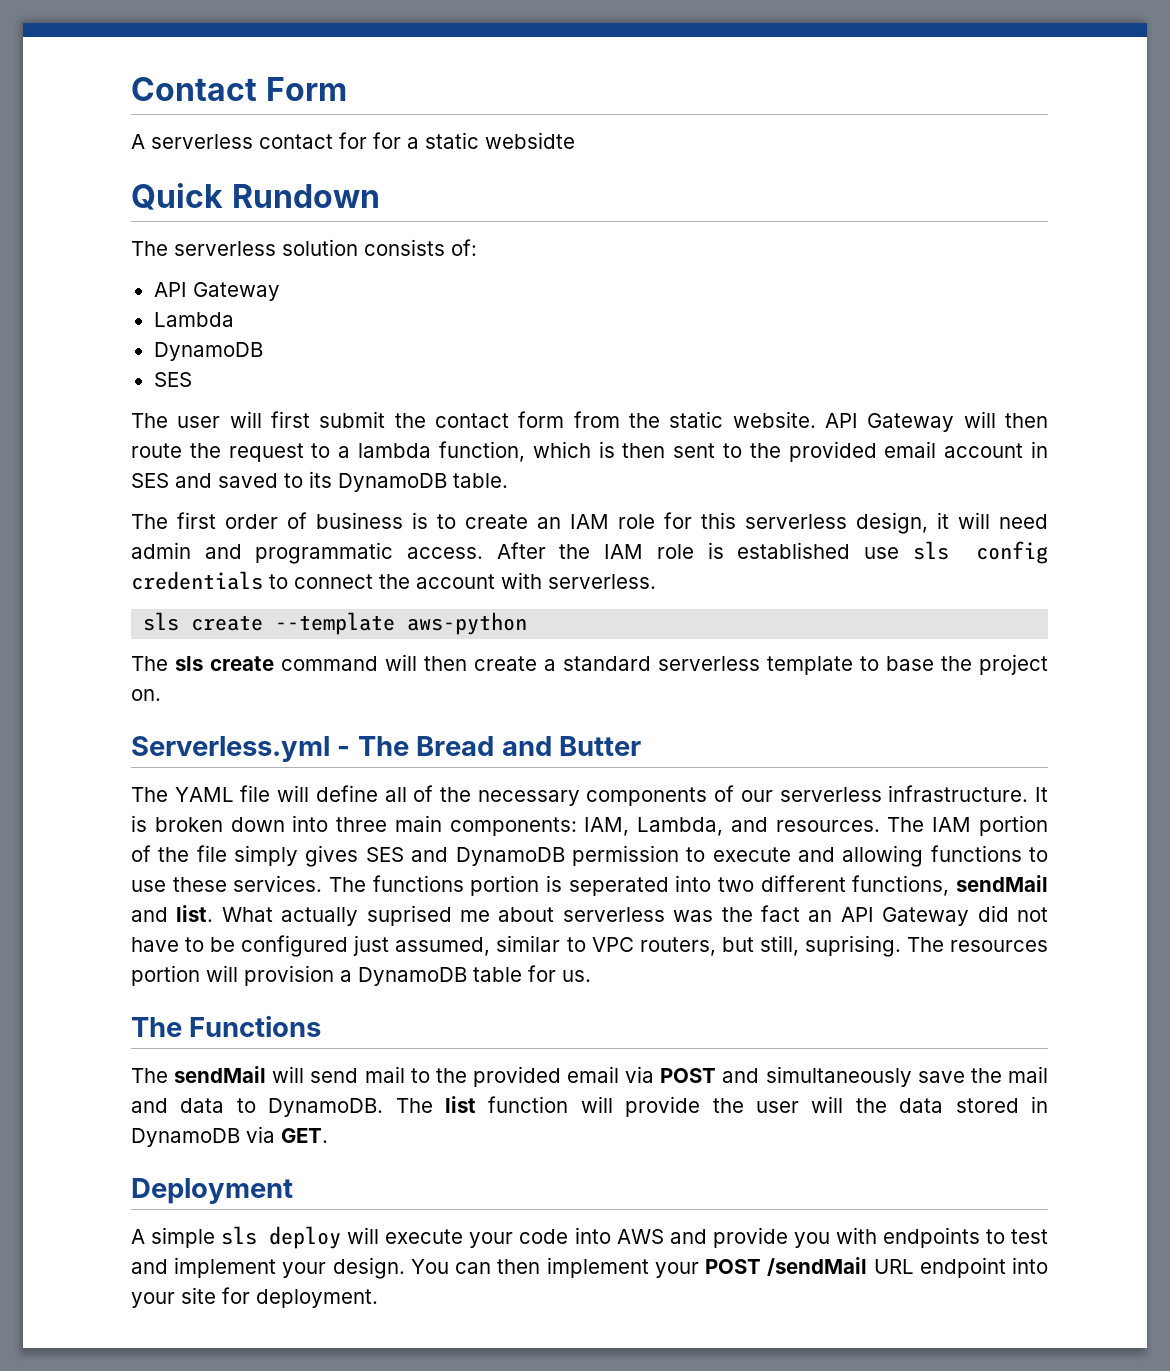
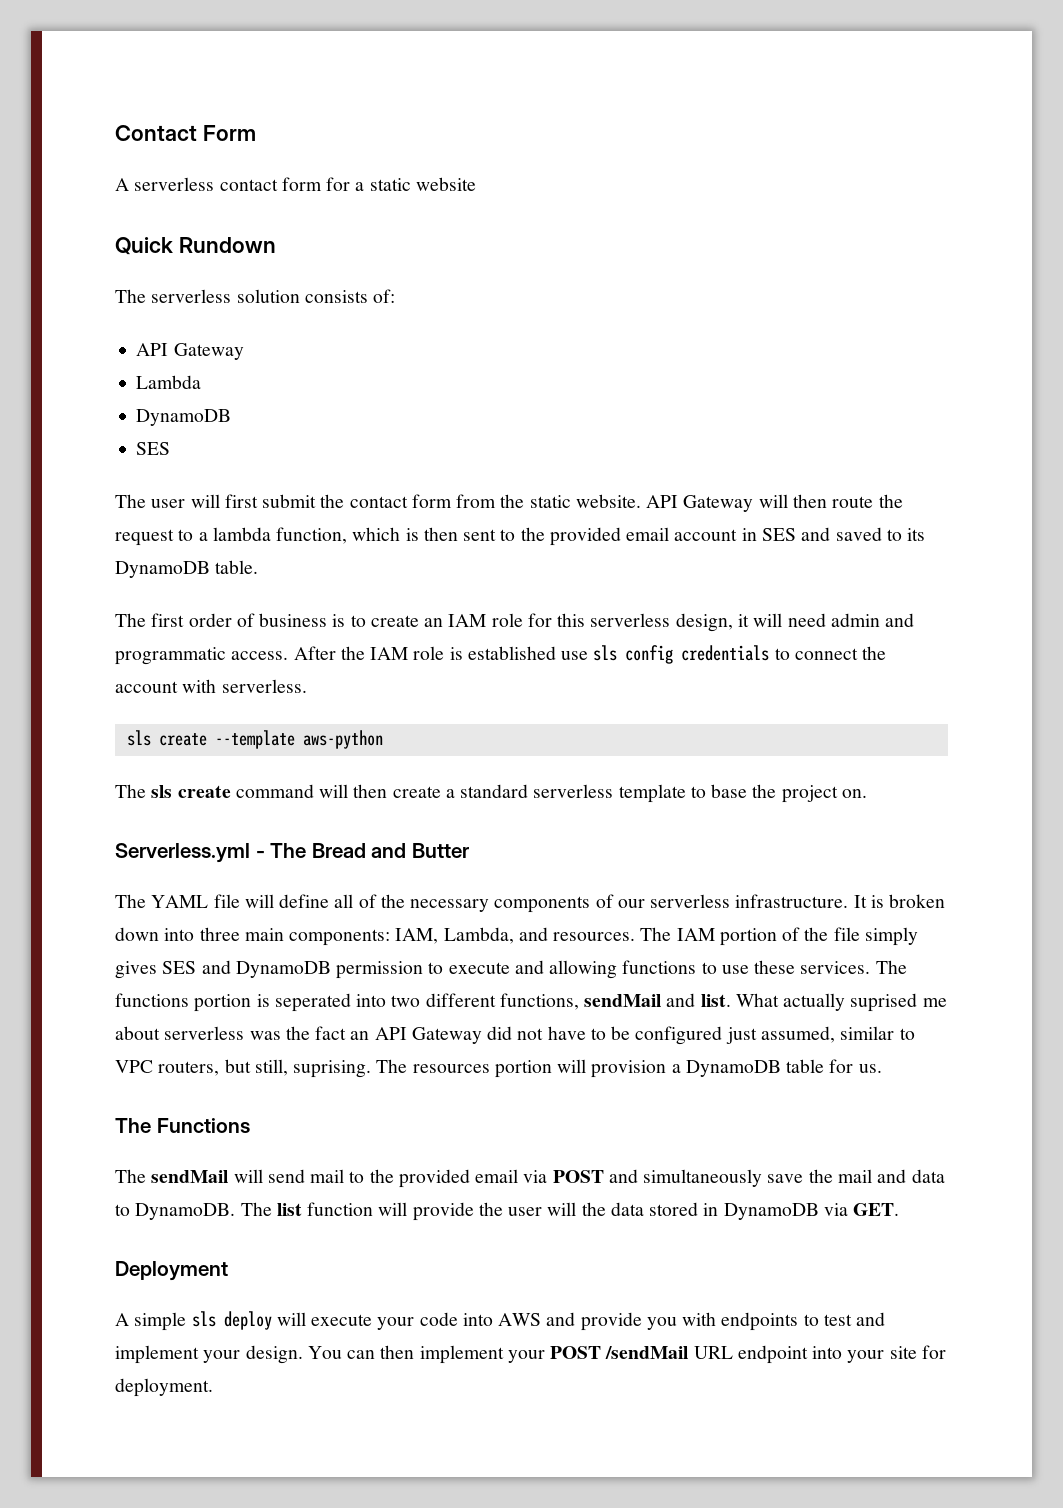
[339,132,367,149] for -> [281,177,322,191] form
[485,132,575,149] websidte -> [415,177,476,191] website

